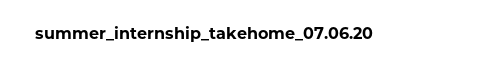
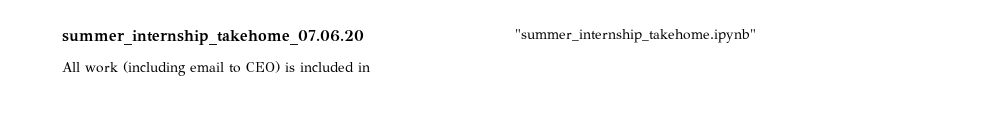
(373, 34) none -> [62,61,370,76] [515,29,756,43] // All work (including email to CEO) is included in "summer_internship_takehome.ipynb"

